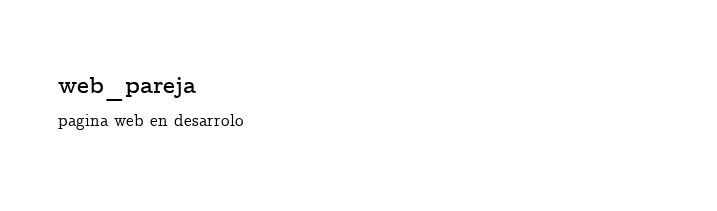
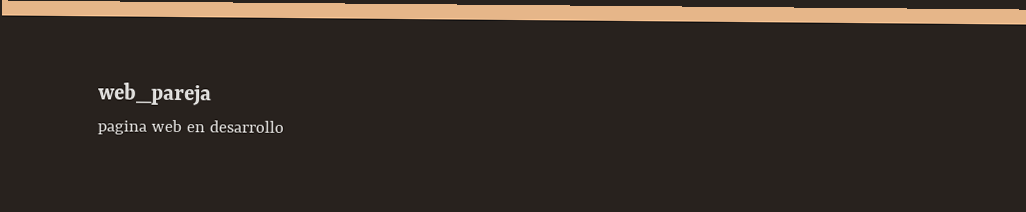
[174,114,244,126] desarrolo -> [208,120,284,133] desarrollo

